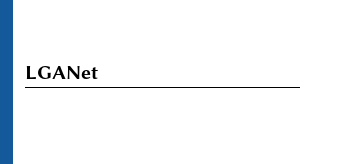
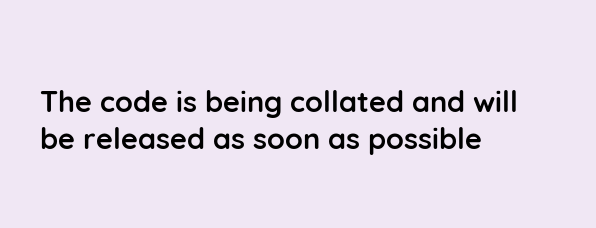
[25,66,98,80] LGANet -> [40,90,518,118] [40,127,482,155] The code is being collated and will be released as soon as possible

